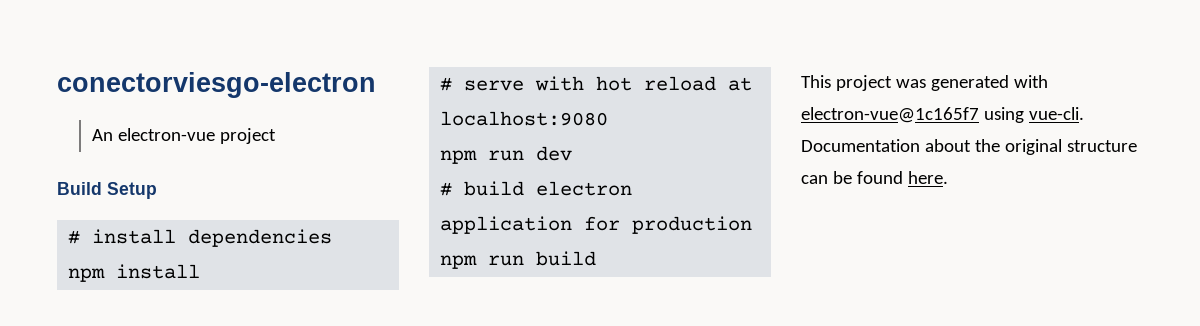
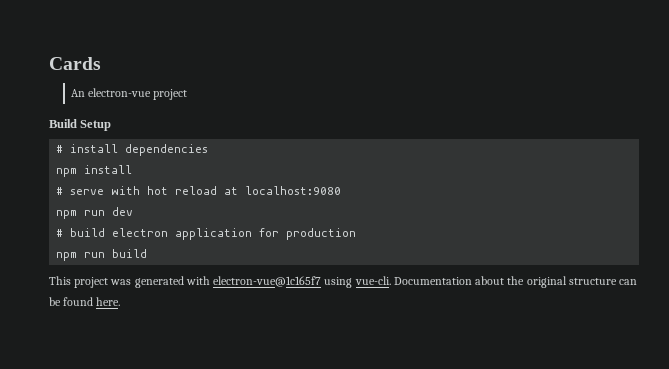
[57,72,376,98] conectorviesgo-electron -> [49,57,101,70] Cards

